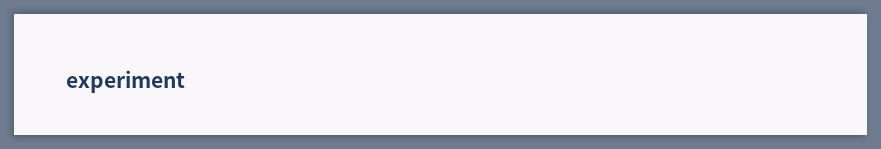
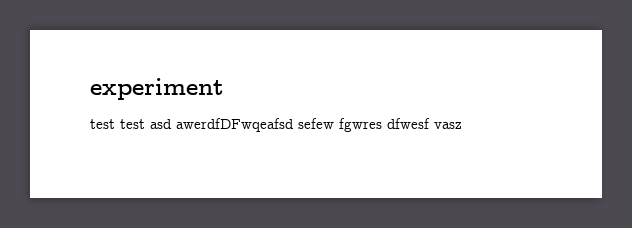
(185, 81) none -> [90,118,462,132] // test test asd awerdfDFwqeafsd sefew fgwres dfwesf vasz

